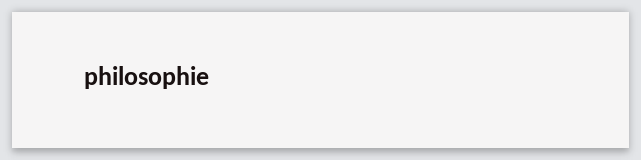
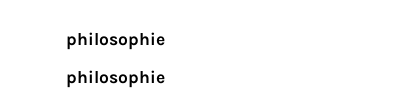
[84,66,209,89] philosophie -> [66,32,165,50] [66,70,165,88] philosophie // philosophie

